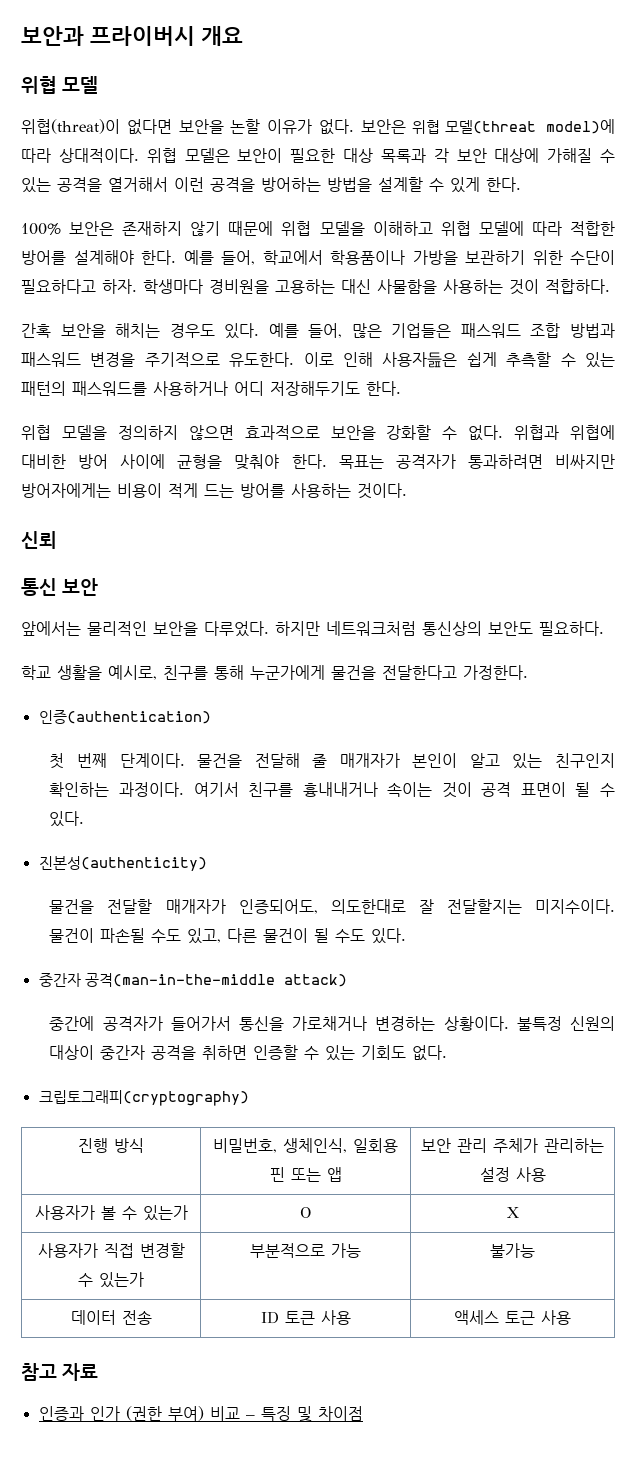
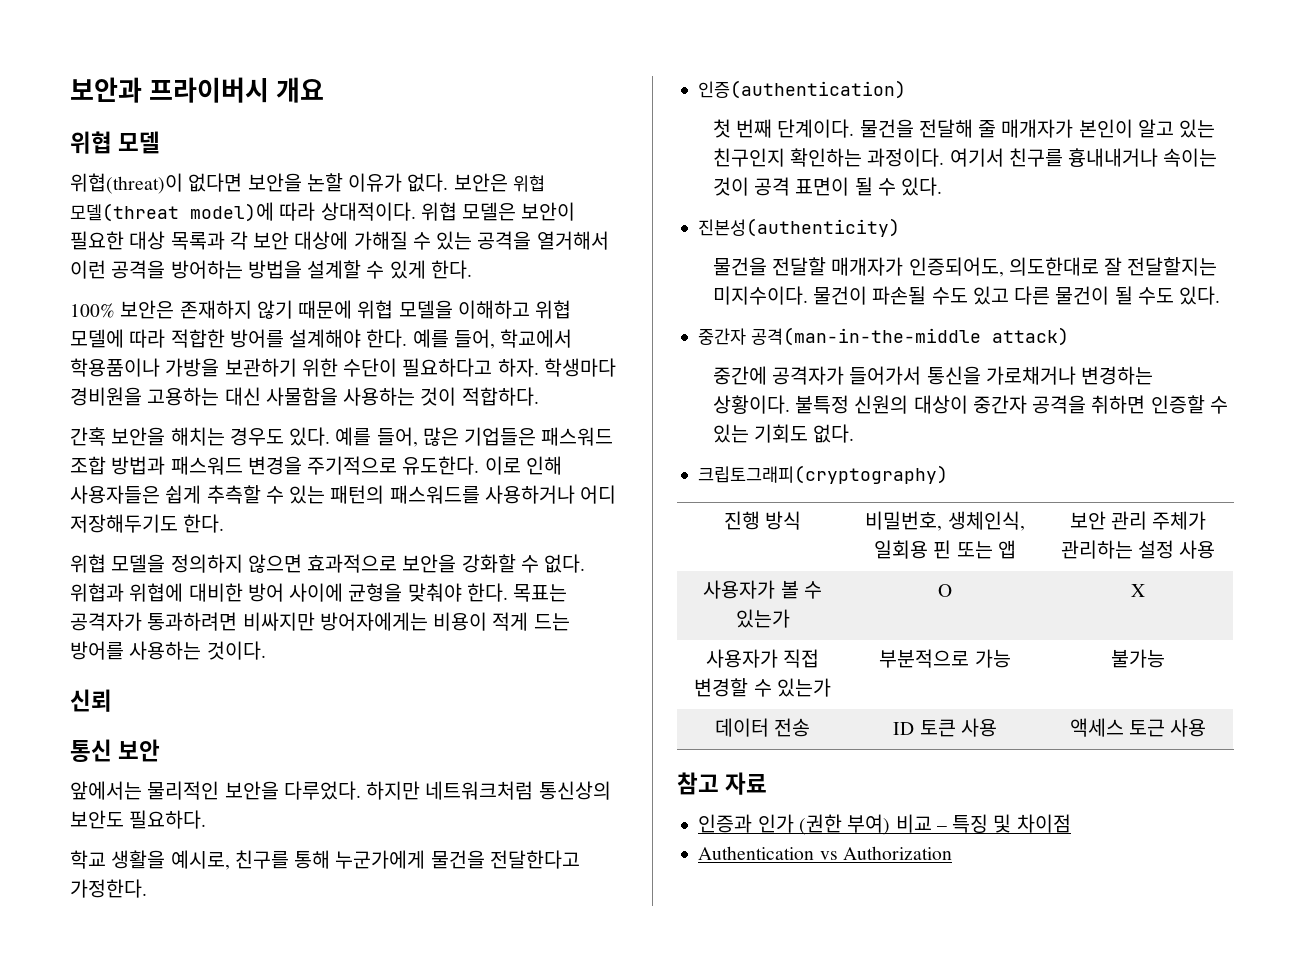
[382,352,458,368] 사용자듪은 -> [70,485,160,504] 사용자들은
[187,928,222,944] 있고, -> [972,286,1009,305] 있고
(363, 1413) none -> [698,846,952,860] // Authentication vs Authorization

